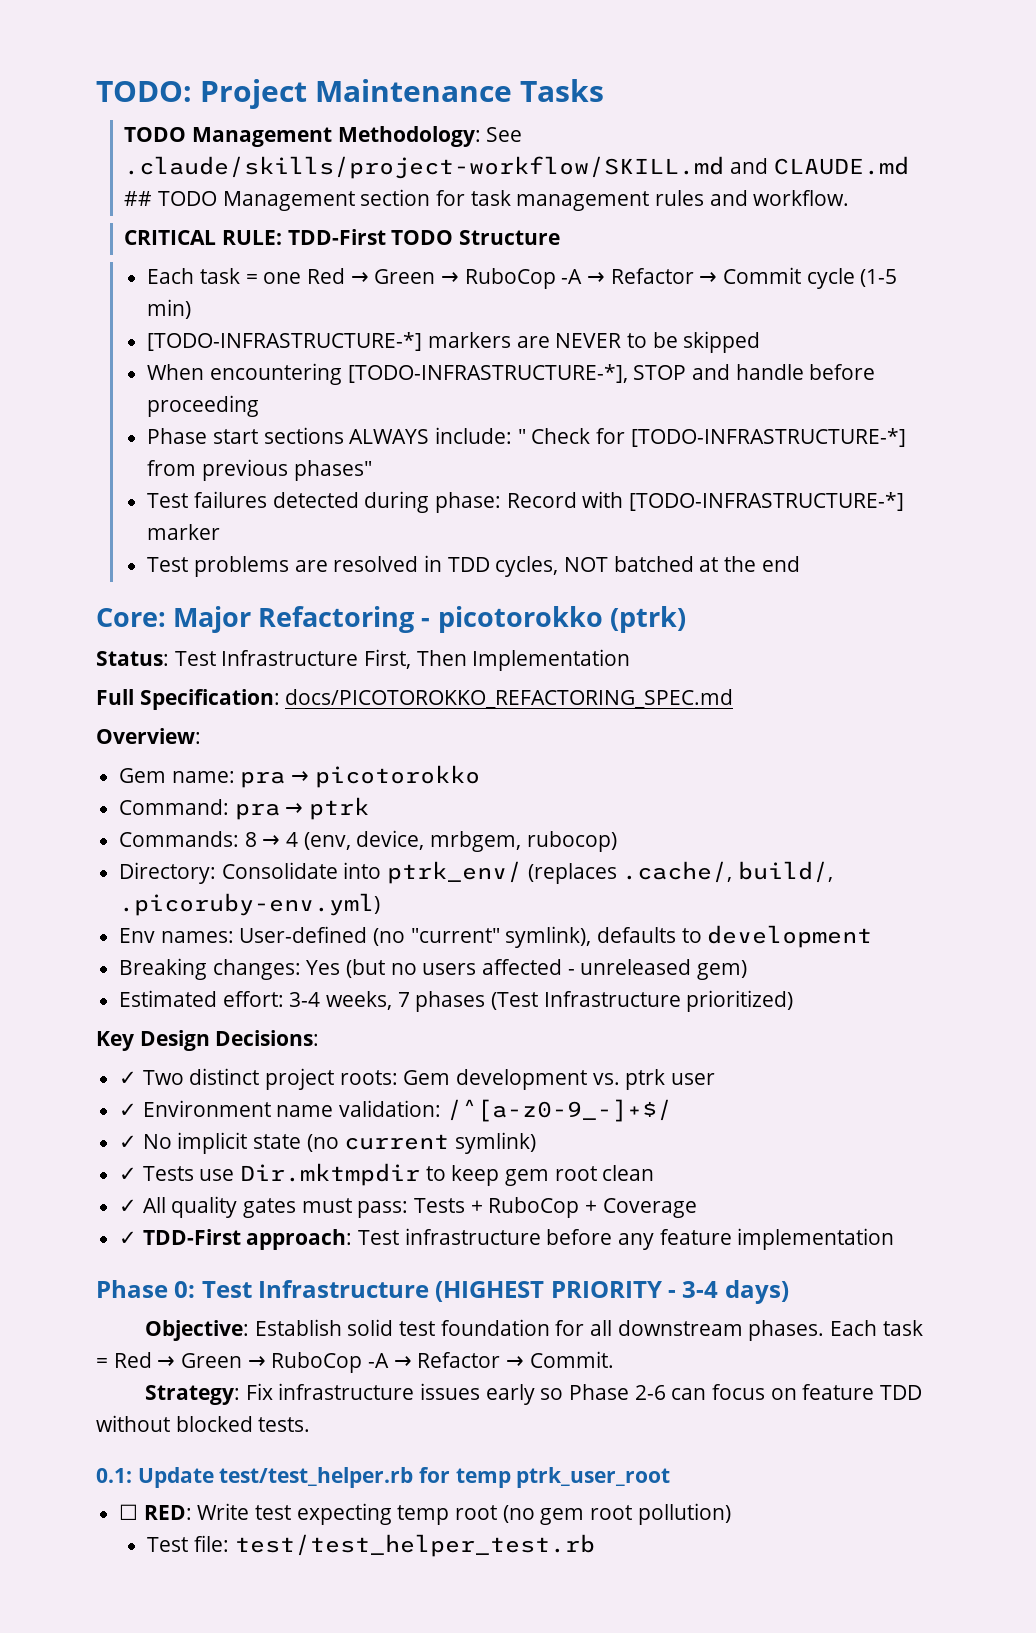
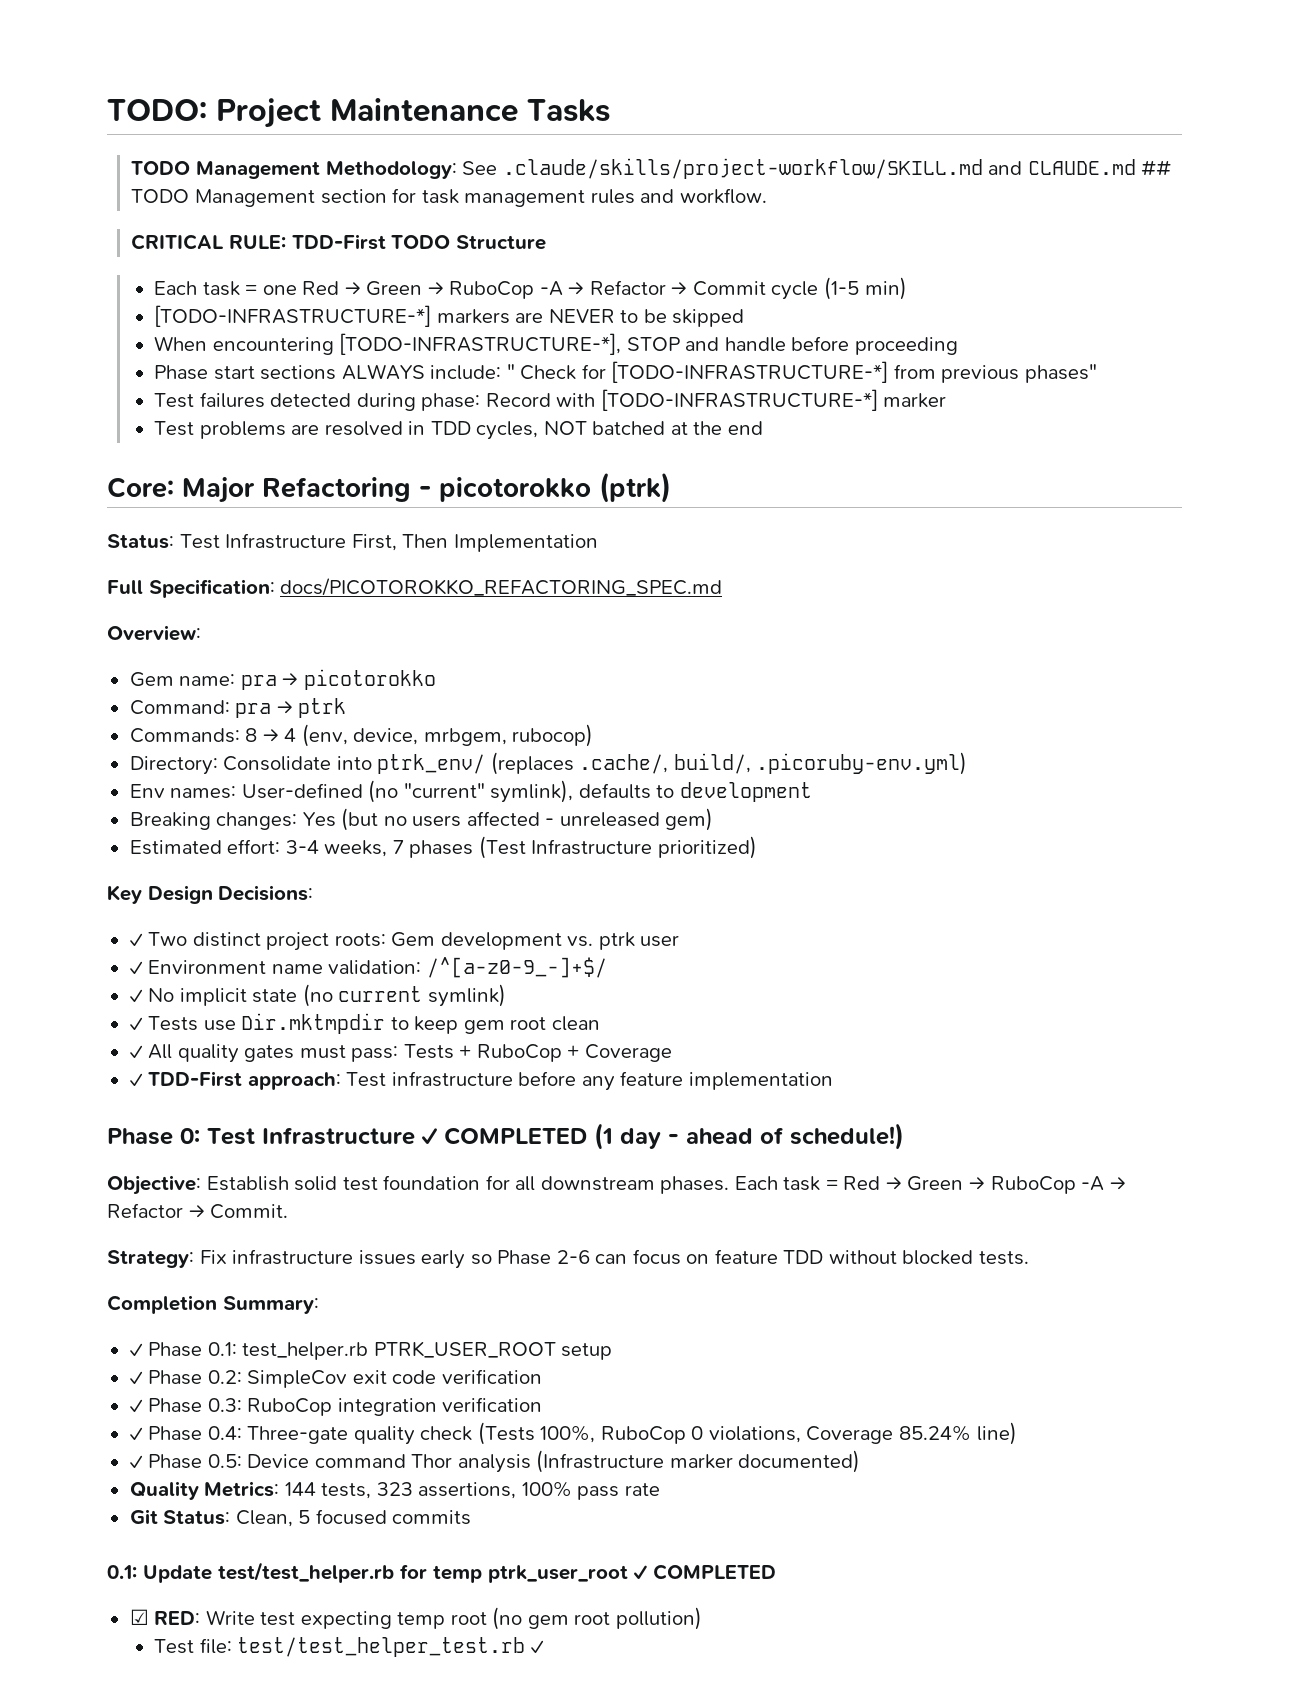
[435,1280,789,1304] (HIGHEST PRIORITY - 3-4 days) -> [422,1123,904,1150] ✓ COMPLETED (1 day - ahead of schedule!)
(311, 1424) none -> [107,1295,319,1314] [129,1341,613,1360] [129,1369,542,1388] [129,1397,543,1416] [129,1422,1017,1445] [129,1450,861,1473] [129,1481,660,1500] [129,1509,472,1527] // Completion Summary: // ✓ Phase 0.1: test_helper.rb PTRK_USER_ROOT setup // ✓ Phase 0.2: SimpleCov exit code verification // ✓ Phase 0.3: RuboCop integration verification // ✓ Phase 0.4: Three-gate quality check (Tests 100%, RuboCop 0 violations, Coverage 85.24% line) // ✓ Phase 0.5: Device command Thor analysis (Infrastructure marker documented) // Quality Metrics: 144 tests, 323 assertions, 100% pass rate // Git Status: Clean, 5 focused commits
[119,1504,139,1520] // ☐ -> [634,1564,776,1580] [129,1609,149,1625] ✓ COMPLETED // ☑
(595, 1545) none -> [530,1640,544,1654] ✓

